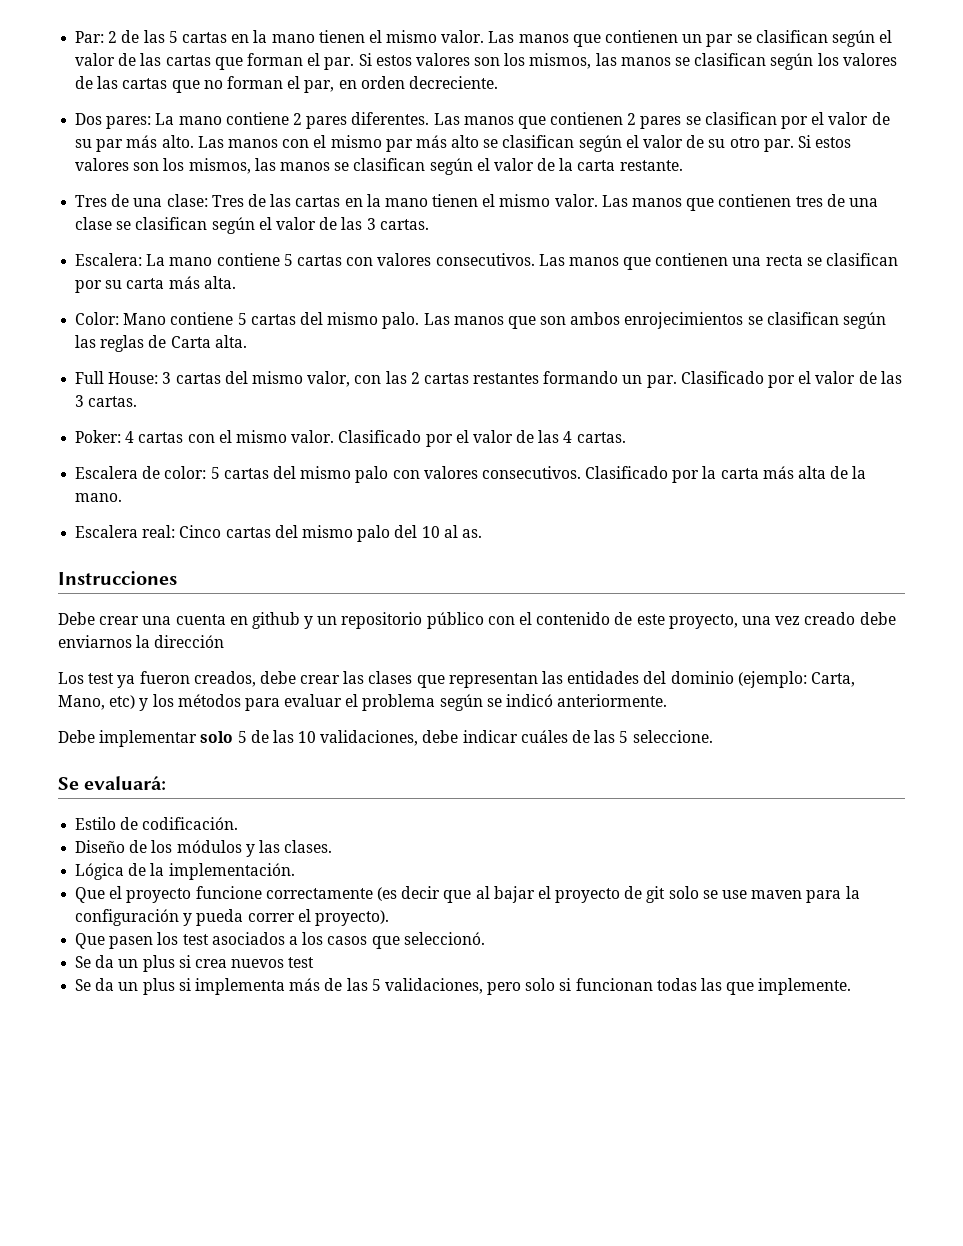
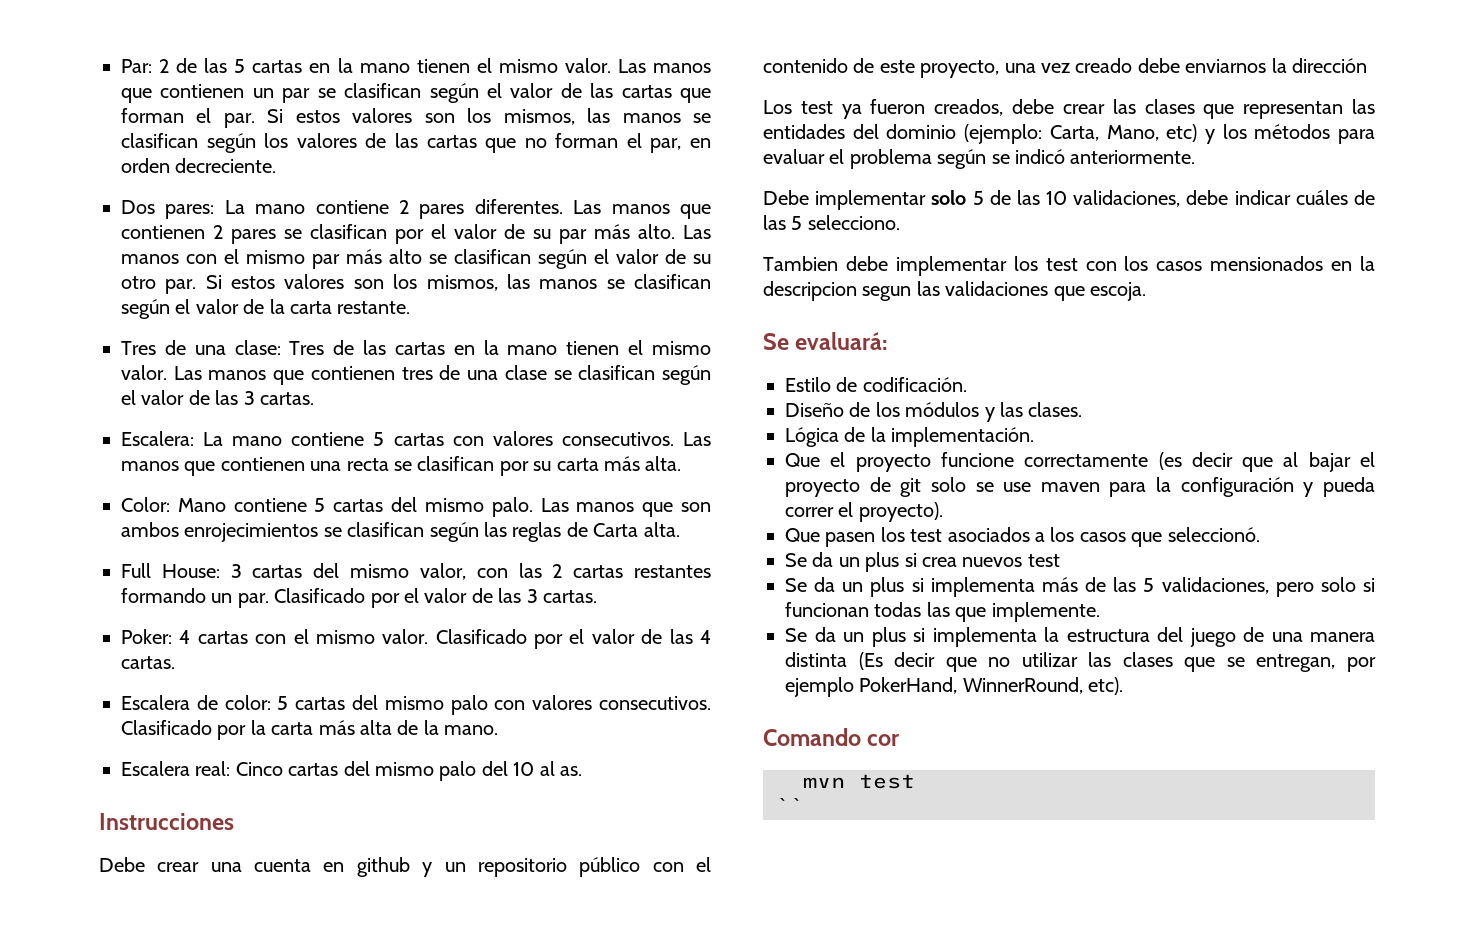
[632,730,713,743] seleccione. -> [807,215,900,230] [763,256,1375,276] [763,281,1146,301] selecciono. // Tambien debe implementar los test con los casos mensionados en la descripcion segun las validaciones que escoja.
(852, 986) none -> [785,627,1375,647] [785,652,1376,672] [785,677,1124,697] [763,728,901,746] [803,774,915,789] [775,798,803,813] // Se da un plus si implementa la estructura del juego de una manera distinta (Es decir que no utilizar las clases que se entregan, por ejemplo PokerHand, WinnerRound, etc). // Comando cor // mvn test // ``

